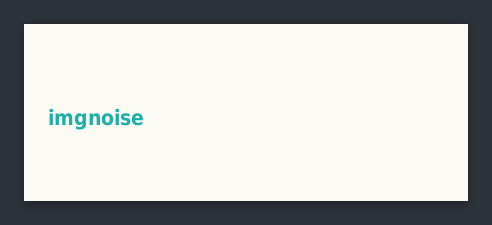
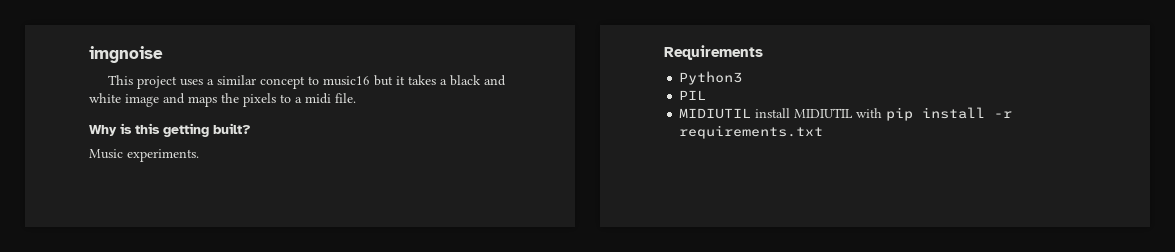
(144, 119) none -> [107,75,506,89] [89,93,356,107] [89,123,251,137] [89,149,199,162] [664,45,763,60] [679,71,743,85] [679,90,707,100] [679,107,1013,121] [679,125,824,139] // This project uses a similar concept to music16 but it takes a black and white image and maps the pixels to a midi file. // Why is this getting built? // Music experiments. // Requirements // Python3 // PIL // MIDIUTIL install MIDIUTIL with pip install -r requirements.txt

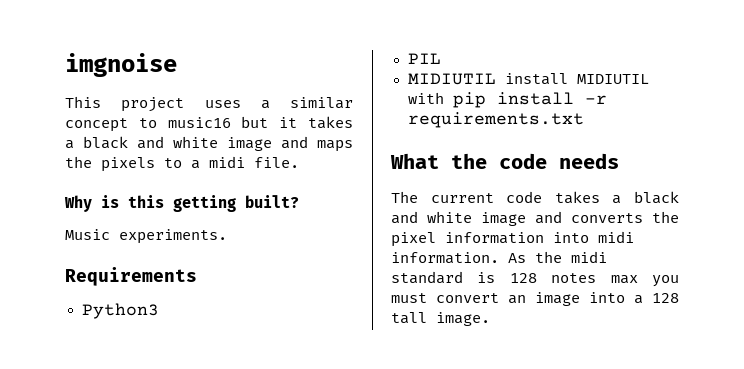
(824, 132) none -> [390,153,619,169] [391,191,679,204] [391,211,679,226] [391,231,634,247] [391,251,607,264] [391,271,679,287] [391,292,679,306] [391,312,490,326] // What the code needs // The current code takes a black and white image and converts the pixel information into midi information. As the midi standard is 128 notes max you must convert an image into a 128 tall image.

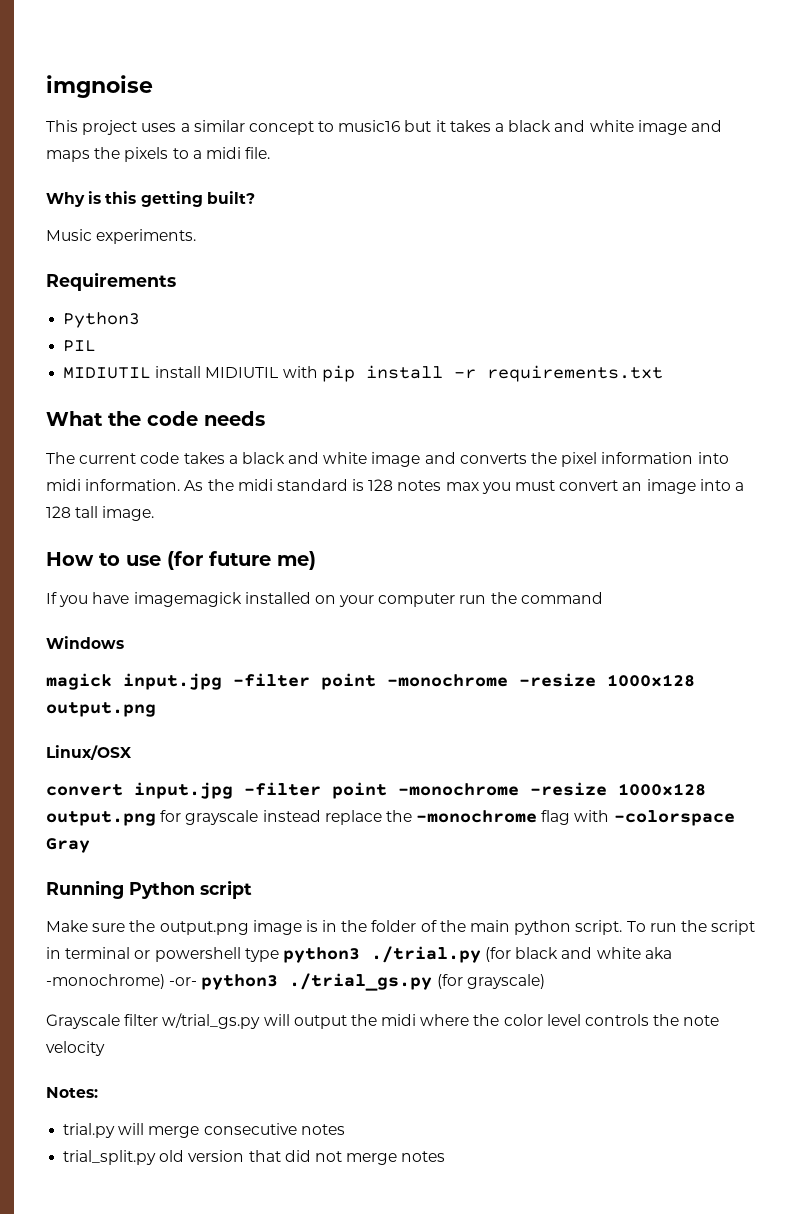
(490, 319) none -> [46,551,316,570] [46,592,603,607] [46,636,124,649] [46,673,695,690] [46,702,156,717] [46,745,132,760] [46,782,706,799] [46,810,735,826] [46,838,90,853] [46,880,252,899] [46,920,756,935] [46,946,672,963] [46,973,545,991] [46,1013,720,1029] [46,1041,105,1056] [46,1087,98,1098] [63,1123,345,1138] [63,1150,446,1165] // How to use (for future me) // If you have imagemagick installed on your computer run the command // Windows // magick input.jpg -filter point -monochrome -resize 1000x128 output.png // Linux/OSX // convert input.jpg -filter point -monochrome -resize 1000x128 output.png for grayscale instead replace the -monochrome flag with -colorspace Gray // Running Python script // Make sure the output.png image is in the folder of the main python script. To run the script in terminal or powershell type python3 ./trial.py (for black and white aka -monochrome) -or- python3 ./trial_gs.py (for grayscale) // Grayscale filter w/trial_gs.py will output the midi where the color level controls the note velocity // Notes: // trial.py will merge consecutive notes // trial_split.py old version that did not merge notes

